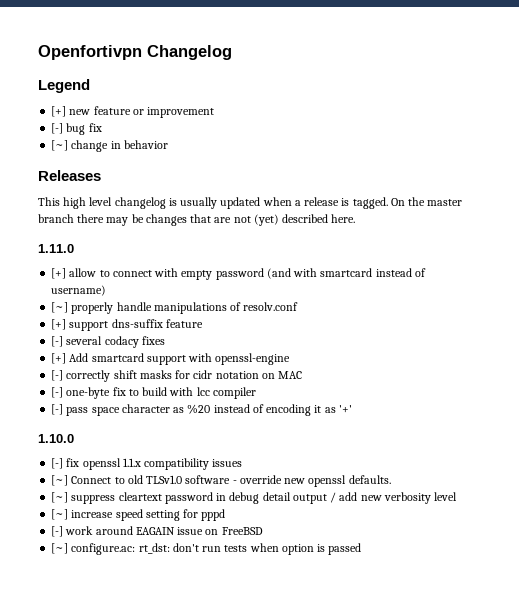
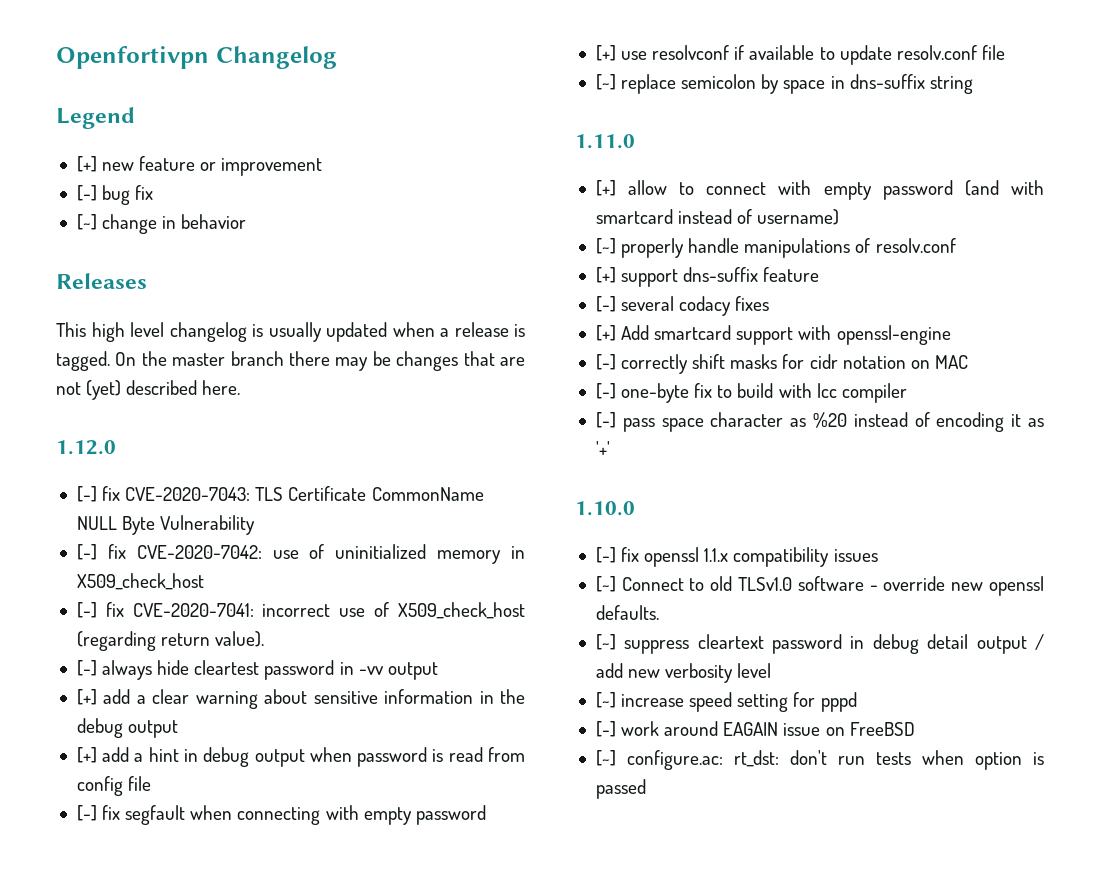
(356, 218) none -> [56,440,116,455] [76,486,484,502] [76,515,256,535] [76,544,525,564] [76,573,204,590] [76,602,525,619] [76,631,265,651] [76,660,438,680] [76,689,525,709] [76,718,179,738] [76,747,526,767] [76,776,152,796] [76,805,486,825] [595,45,1005,65] [595,74,973,94] // 1.12.0 // [-] fix CVE-2020-7043: TLS Certificate CommonName NULL Byte Vulnerability // [-] fix CVE-2020-7042: use of uninitialized memory in X509_check_host // [-] fix CVE-2020-7041: incorrect use of X509_check_host (regarding return value). // [-] always hide cleartest password in -vv output // [+] add a clear warning about sensitive information in the debug output // [+] add a hint in debug output when password is read from config file // [-] fix segfault when connecting with empty password // [+] use resolvconf if available to update resolv.conf file // [~] replace semicolon by space in dns-suffix string

